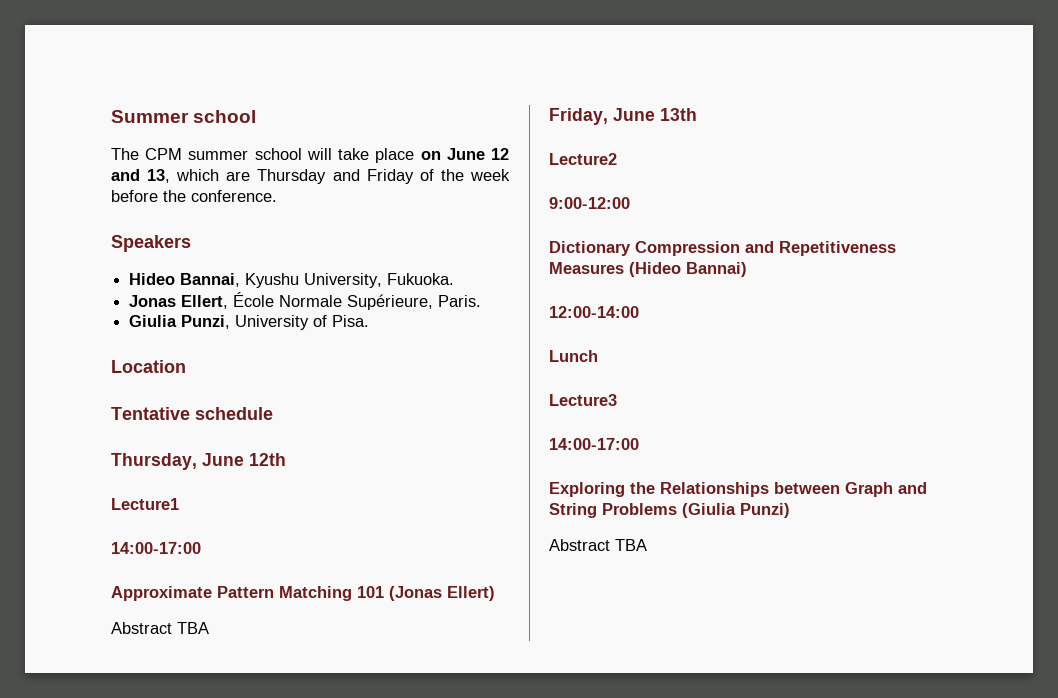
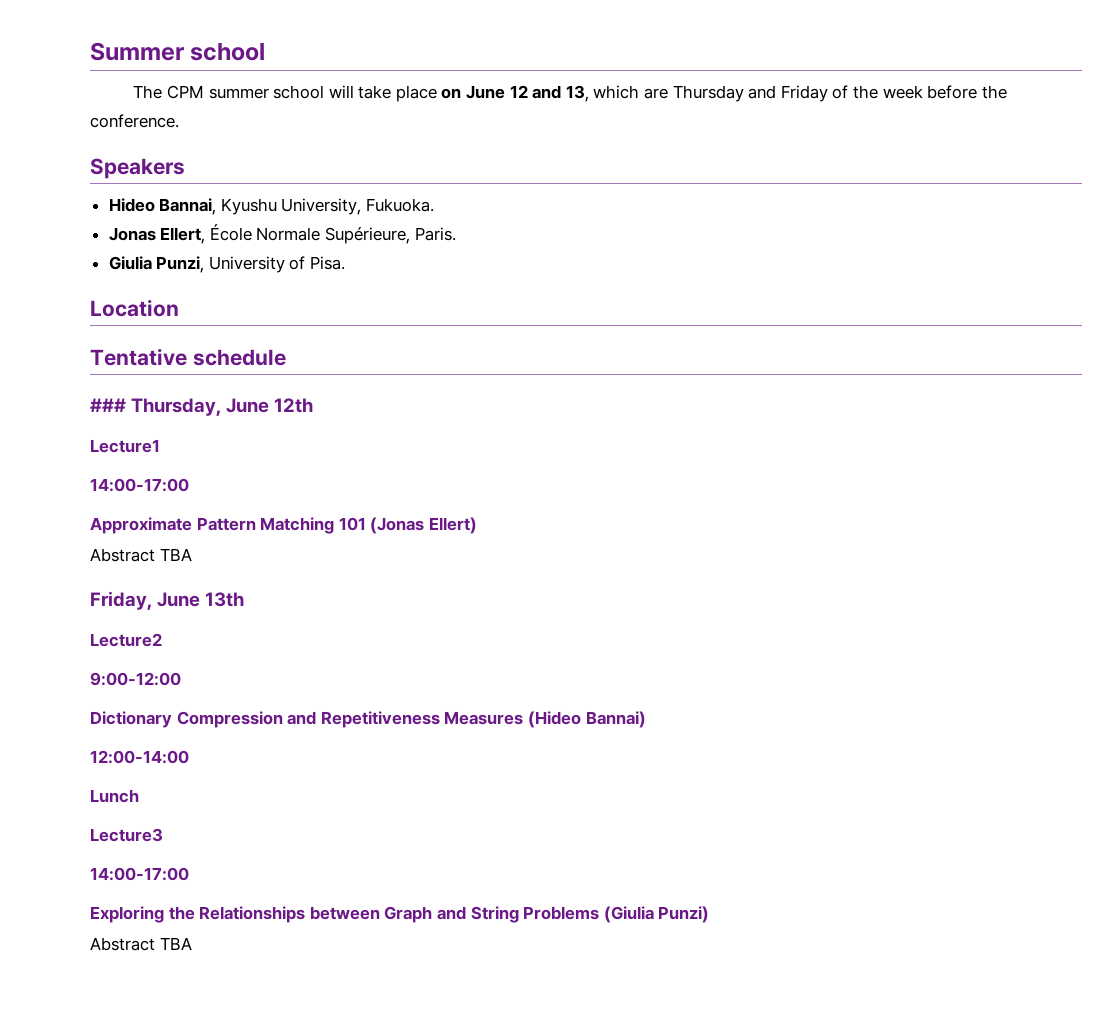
(273, 413) none -> [90,398,126,412] ###

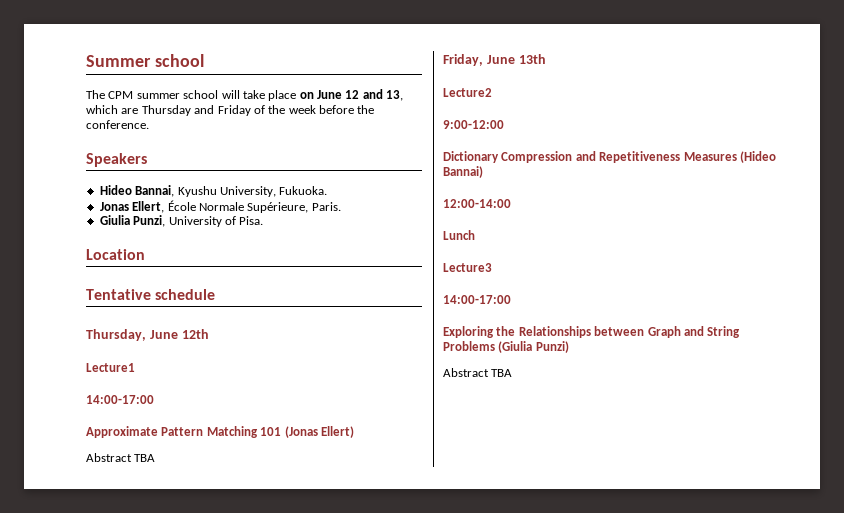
[90,398,126,412] ### -> (216, 294) none

